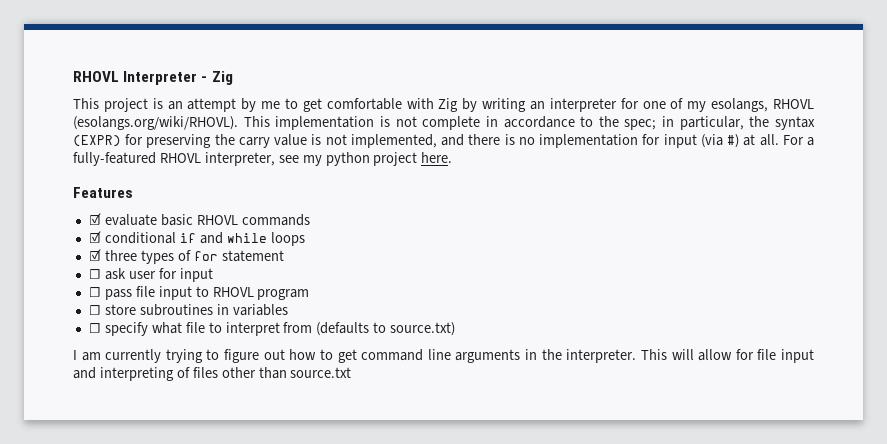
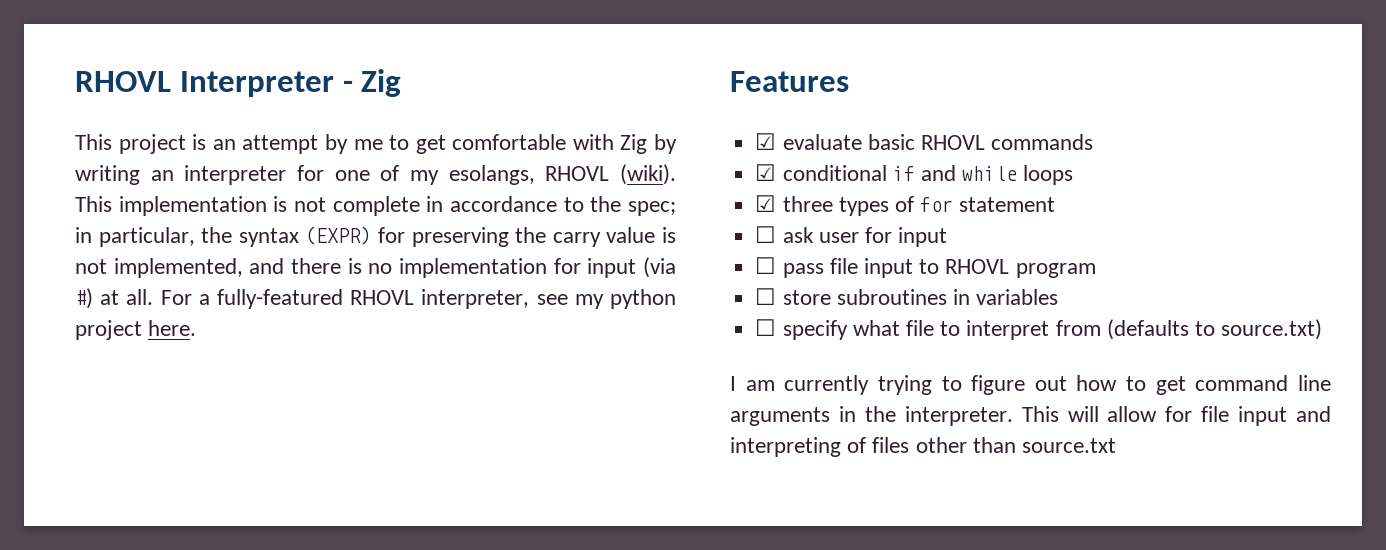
[73,116,238,130] (esolangs.org/wiki/RHOVL). -> [620,164,677,185] (wiki).

